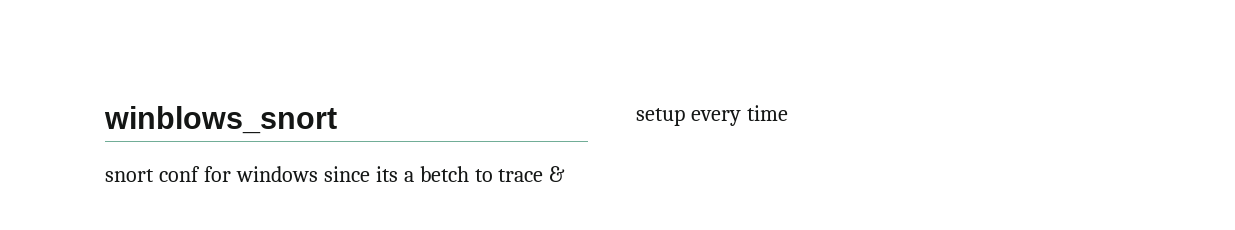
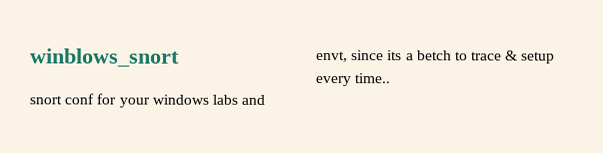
[235,166,318,182] windows -> [118,94,266,108] [316,51,348,63] your windows labs and envt,
[746,105,788,121] time -> [354,73,392,84] time..

